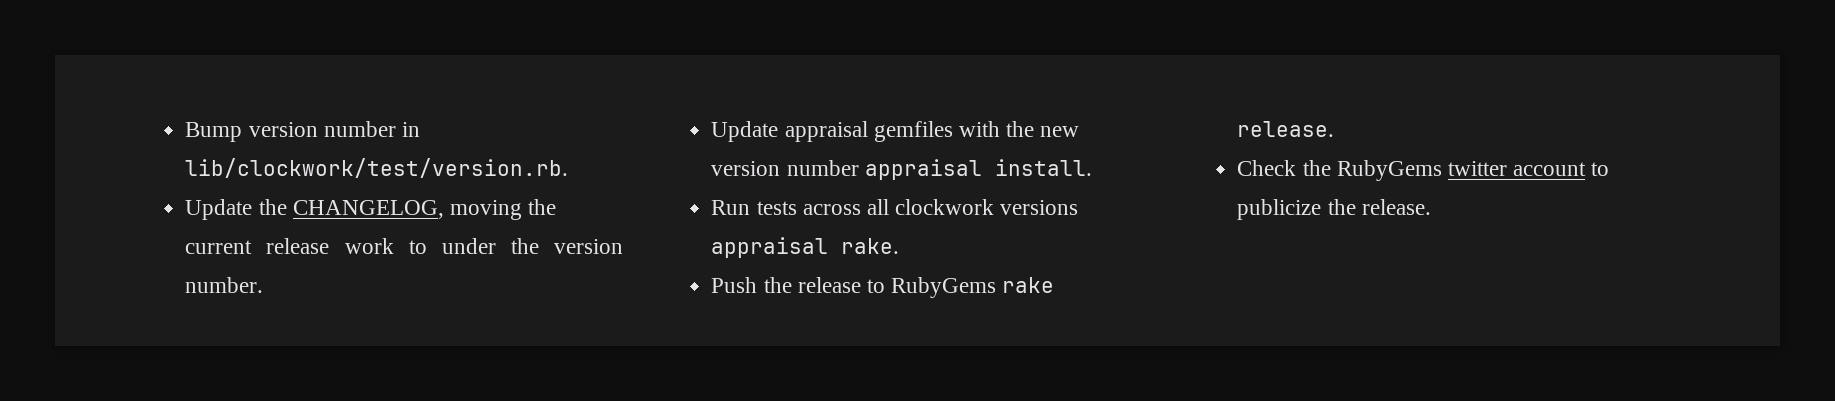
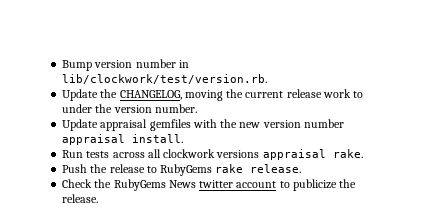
(1442, 170) none -> [168,180,196,188] News

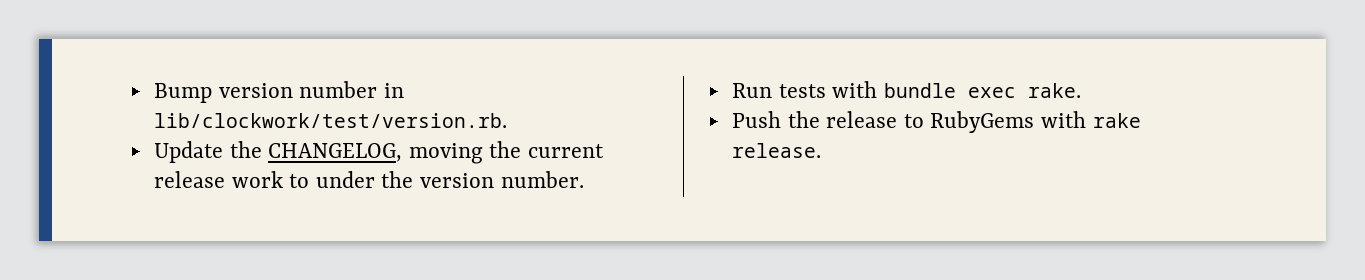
[62,119,344,131] [62,134,184,145] [62,149,326,160] Update appraisal gemfiles with the new version number appraisal install. // Run tests across all clockwork versions appraisal -> [731,81,1016,98] Run tests with bundle exec
(213, 170) none -> [1041,111,1087,128] with
[62,179,357,191] [62,194,99,203] // Check the RubyGems News twitter account to publicize the release. -> (821, 150) none

